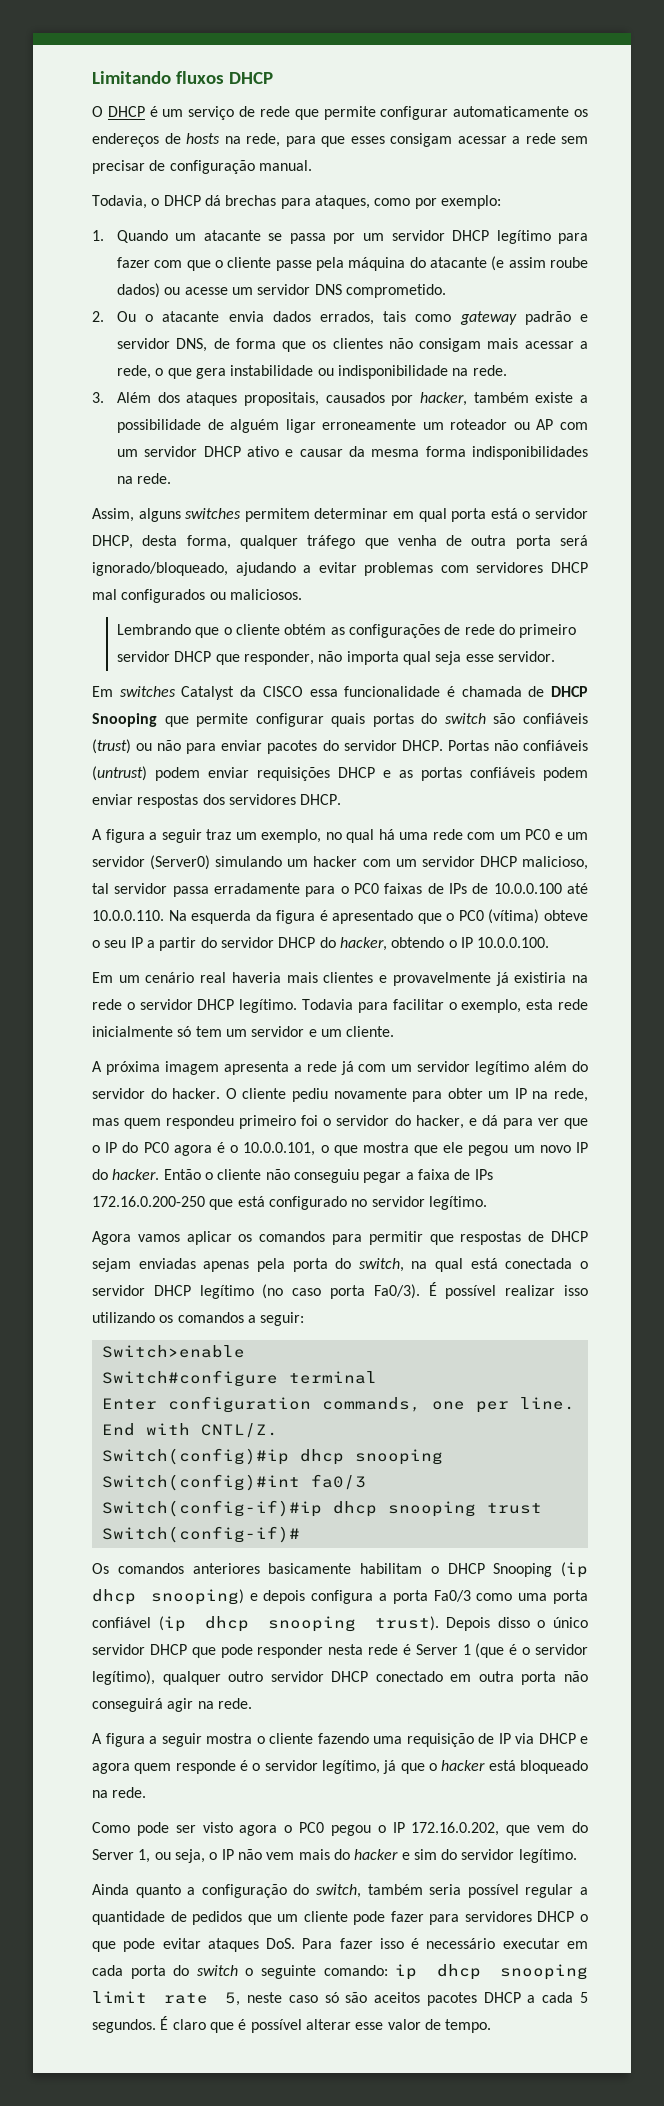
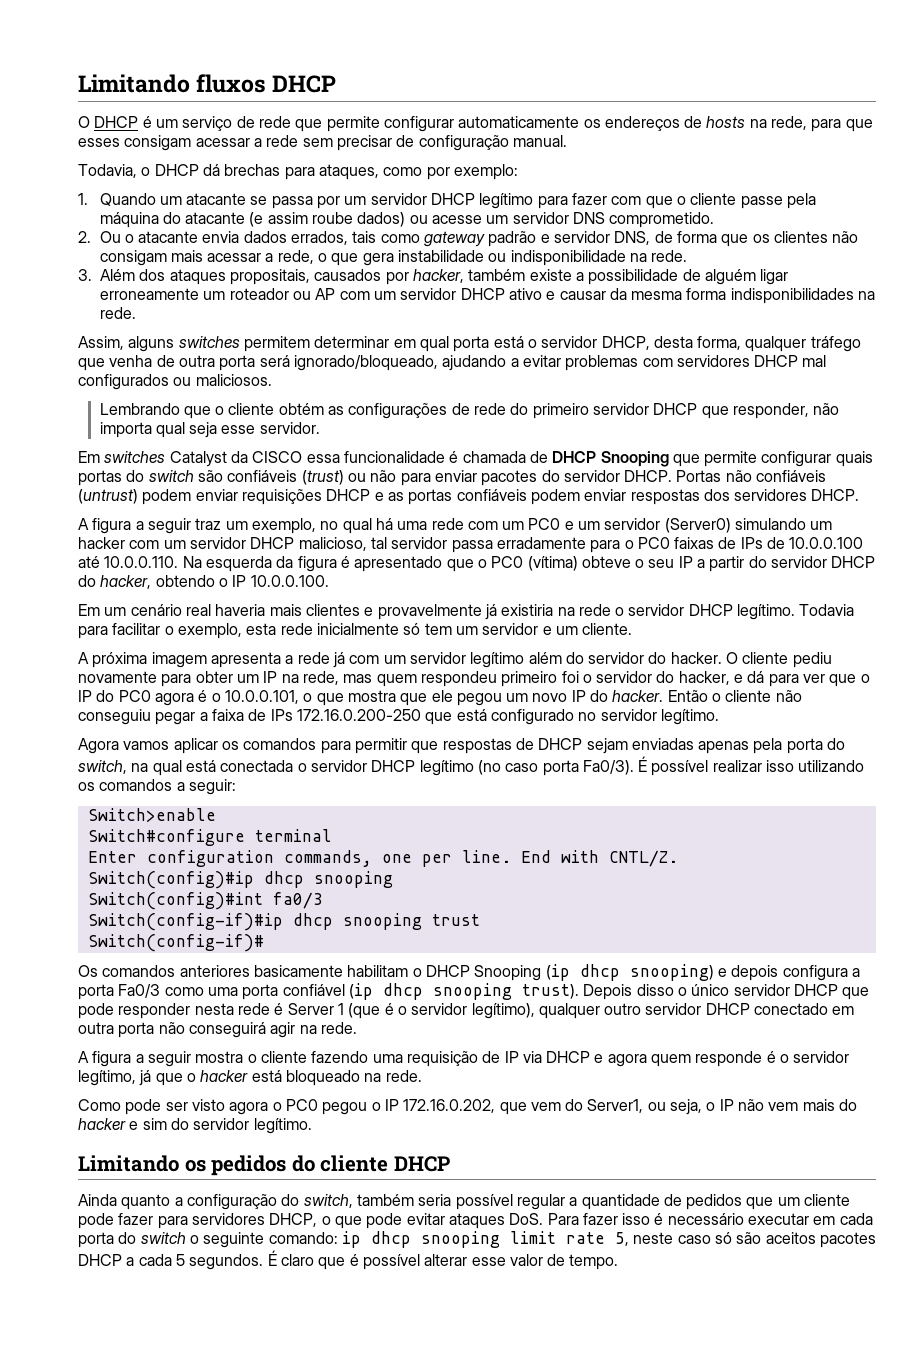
[92,1849,151,1863] Server 1, -> [587,1099,644,1113] Server1,
(577, 1856) none -> [78,1155,450,1176] // Limitando os pedidos do cliente DHCP
[537,1911,575,1922] DHCP -> [269,1213,318,1227] DHCP,

